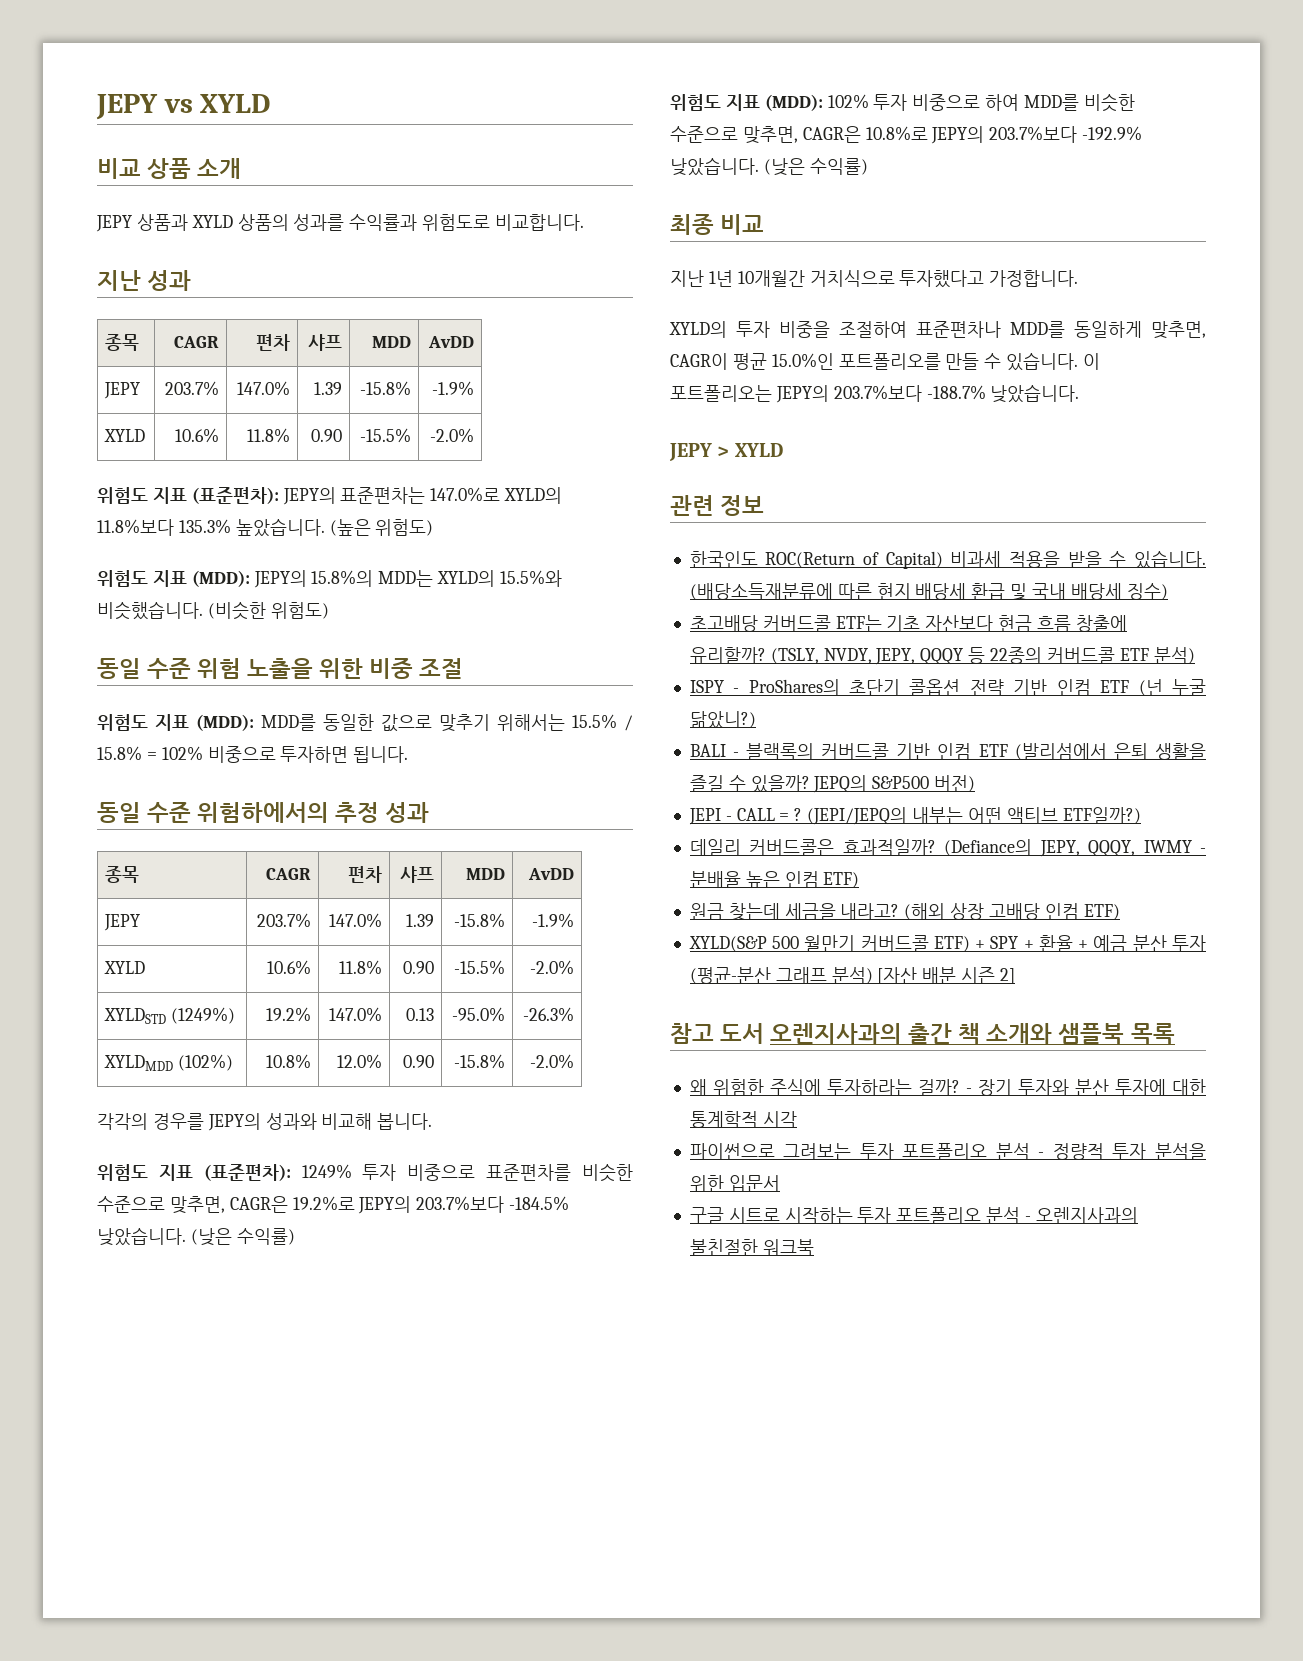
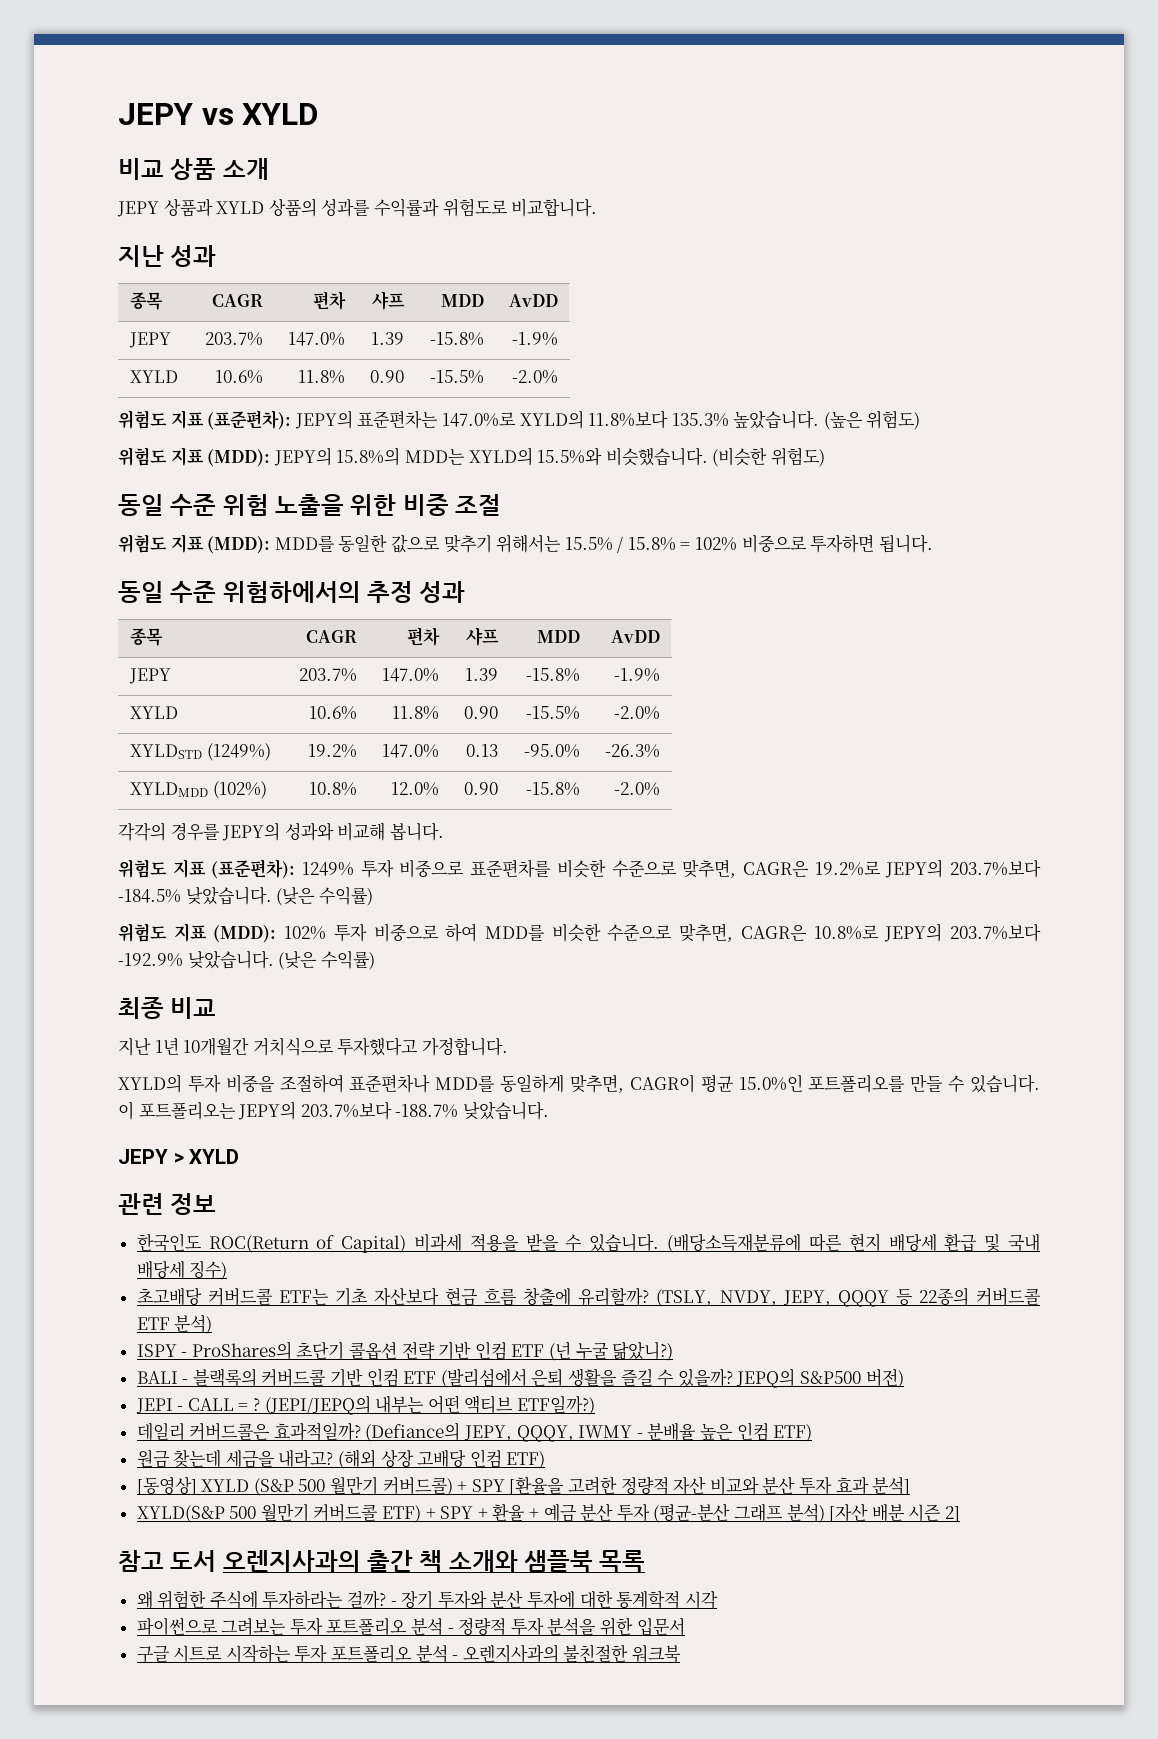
(1120, 912) none -> [136,1476,911,1496] // [동영상] XYLD (S&P 500 월만기 커버드콜) + SPY [환율을 고려한 정량적 자산 비교와 분산 투자 효과 분석]

